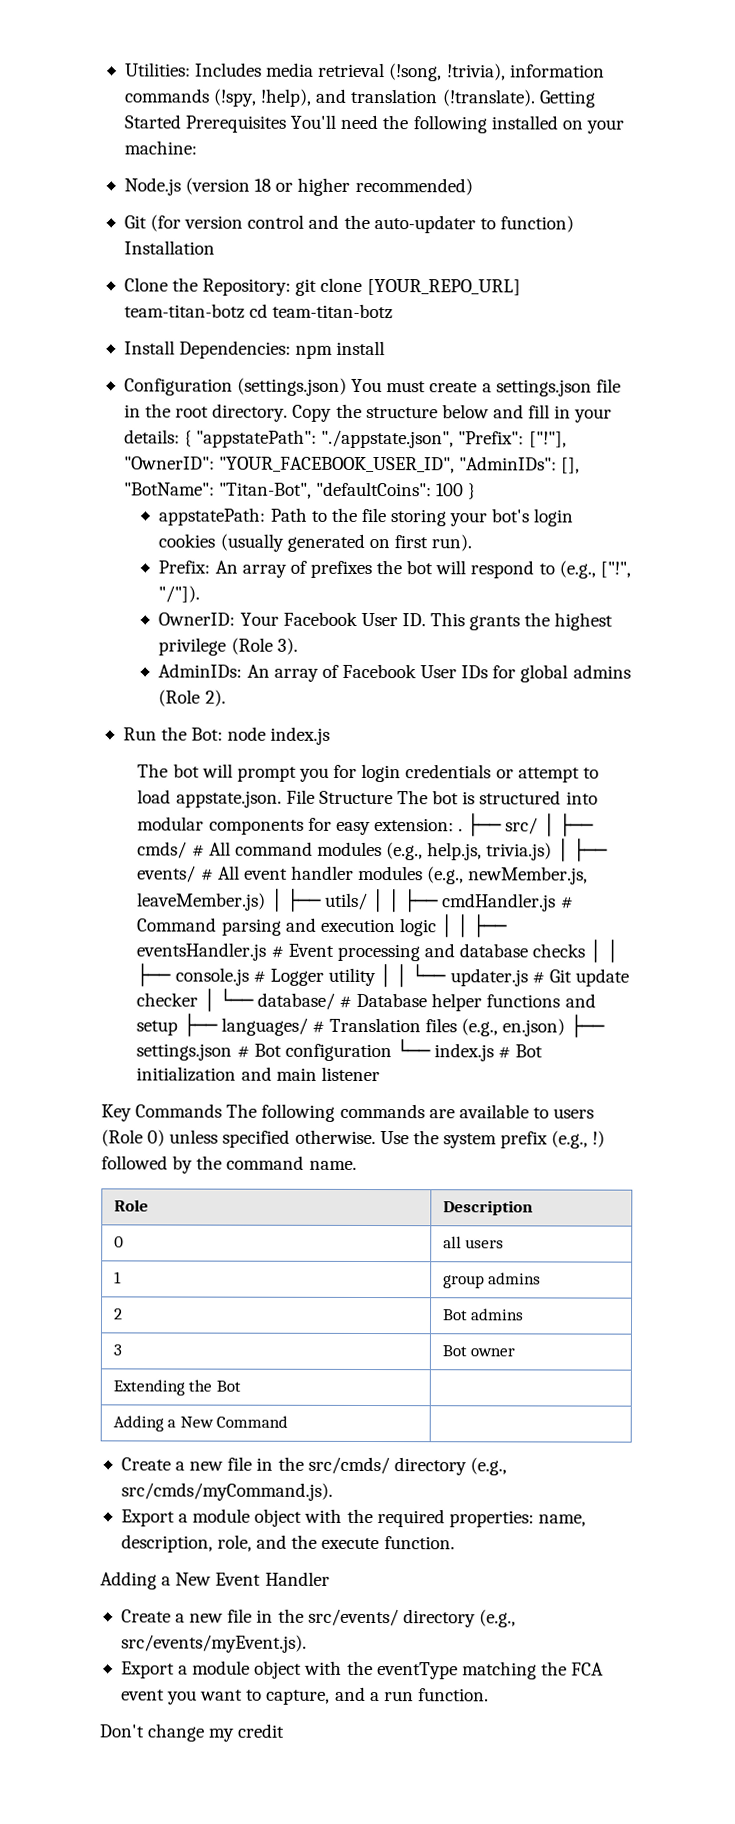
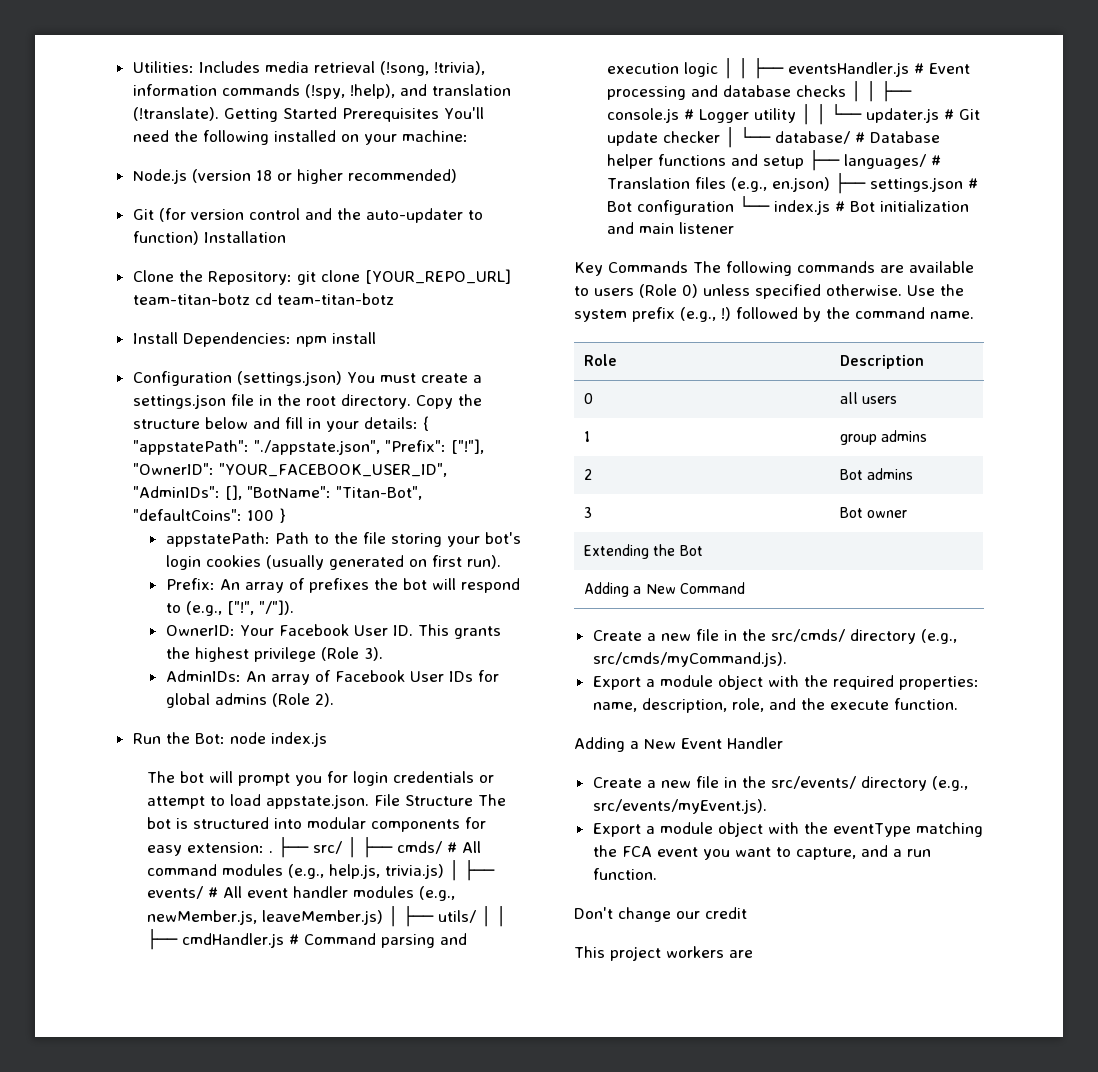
[208,1728,236,1742] my -> [676,911,700,919] our
(286, 1730) none -> [574,946,753,961] // This project workers are

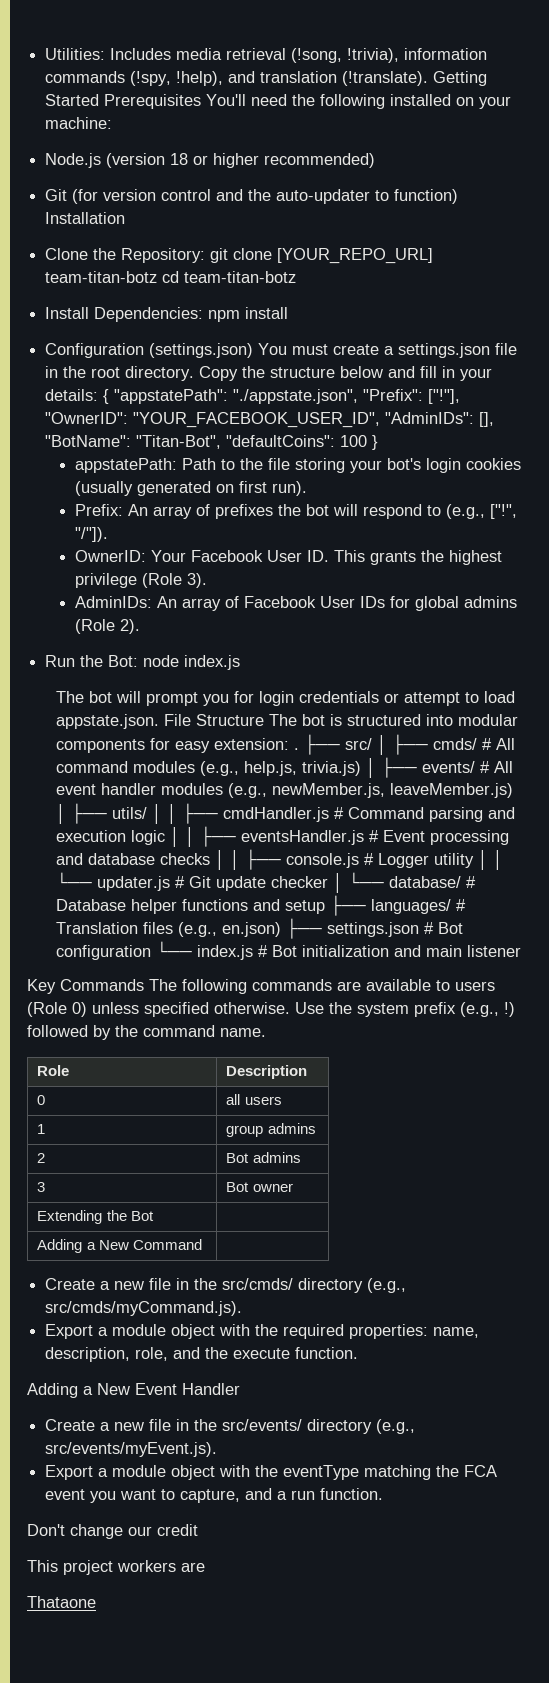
(753, 954) none -> [27,1596,96,1608] // Thataone

